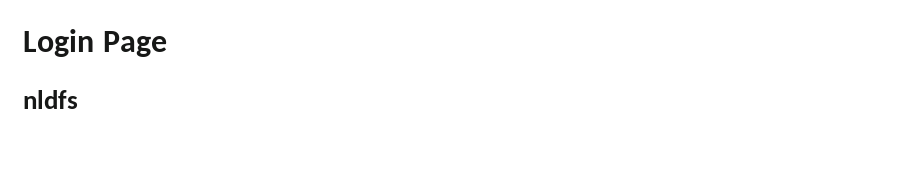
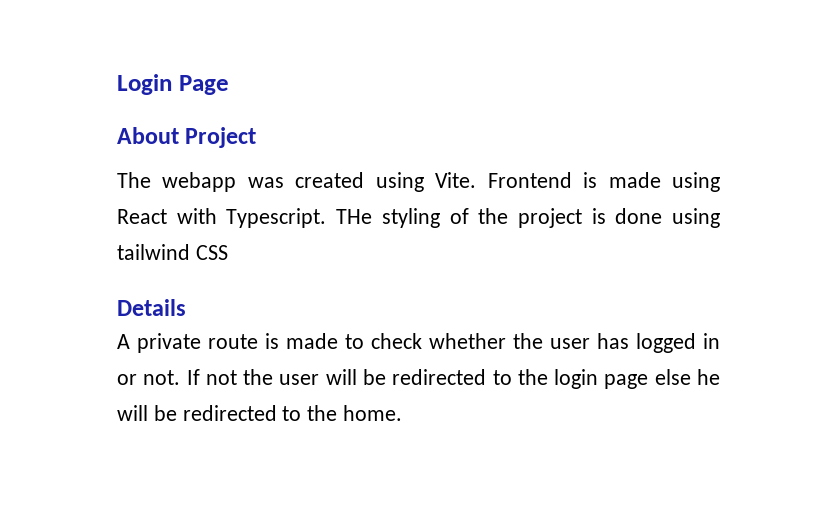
[23,90,78,109] nldfs -> [117,127,257,148] [117,172,721,192] [117,208,720,228] [117,244,228,260] [117,299,186,316] [117,333,720,353] [117,369,720,389] [117,405,403,421] About Project // The webapp was created using Vite. Frontend is made using React with Typescript. THe styling of the project is done using tailwind CSS // Details // A private route is made to check whether the user has logged in or not. If not the user will be redirected to the login page else he will be redirected to the home.

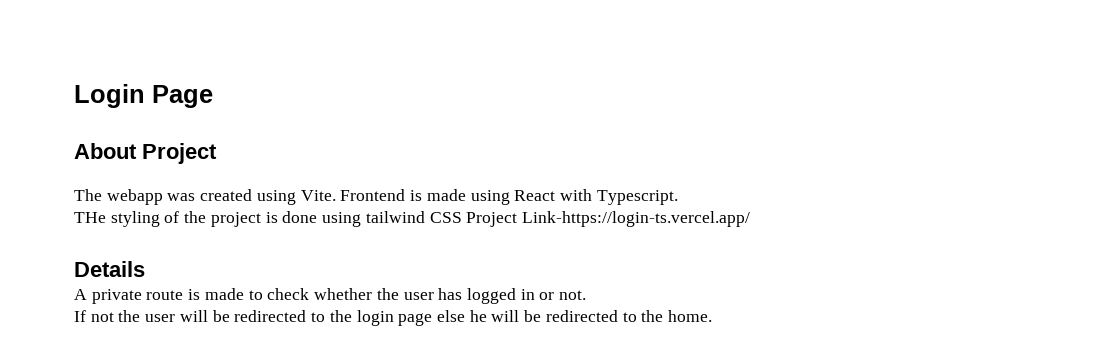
(327, 218) none -> (678, 197) //
(228, 252) none -> [466,211,750,227] Project Link-https://login-ts.vercel.app/
(181, 377) none -> (587, 295) //

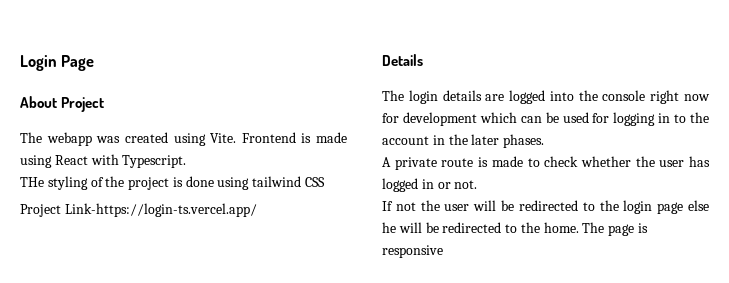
(462, 217) none -> (326, 182) //
(145, 269) none -> [382,90,710,104] [382,112,709,126] [382,134,545,148] // The login details are logged into the console right now for development which can be used for logging in to the account in the later phases.
(713, 316) none -> [582,222,649,236] [382,245,443,258] The page is responsive

